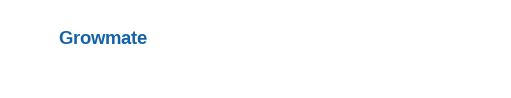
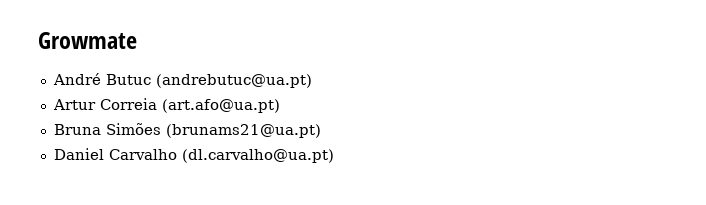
(147, 37) none -> [52,73,312,88] [52,98,280,113] [53,123,321,138] [53,148,334,163] // André Butuc (andrebutuc@ua.pt) // Artur Correia (art.afo@ua.pt) // Bruna Simões (brunams21@ua.pt) // Daniel Carvalho (dl.carvalho@ua.pt)

